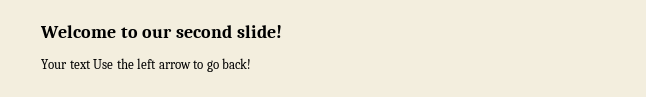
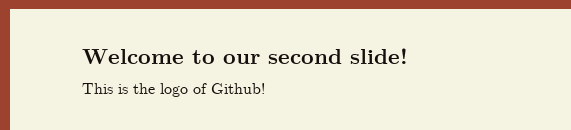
[41,58,252,72] Your text Use the left arrow to go back! -> [82,83,265,97] This is the logo of Github!

